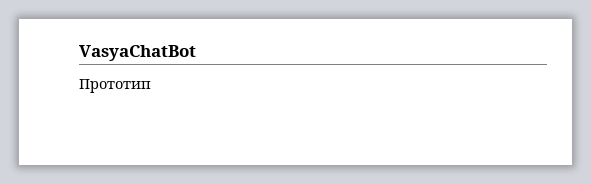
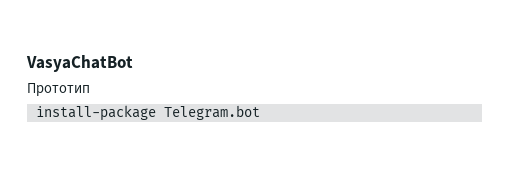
(151, 86) none -> [35,105,260,121] // install-package Telegram.bot

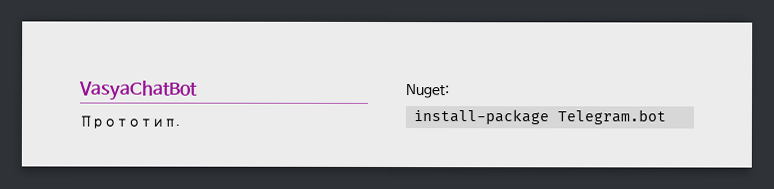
[27,83,90,96] Прототип -> [79,115,180,129] [405,84,450,99] Прототип. // Nuget:

